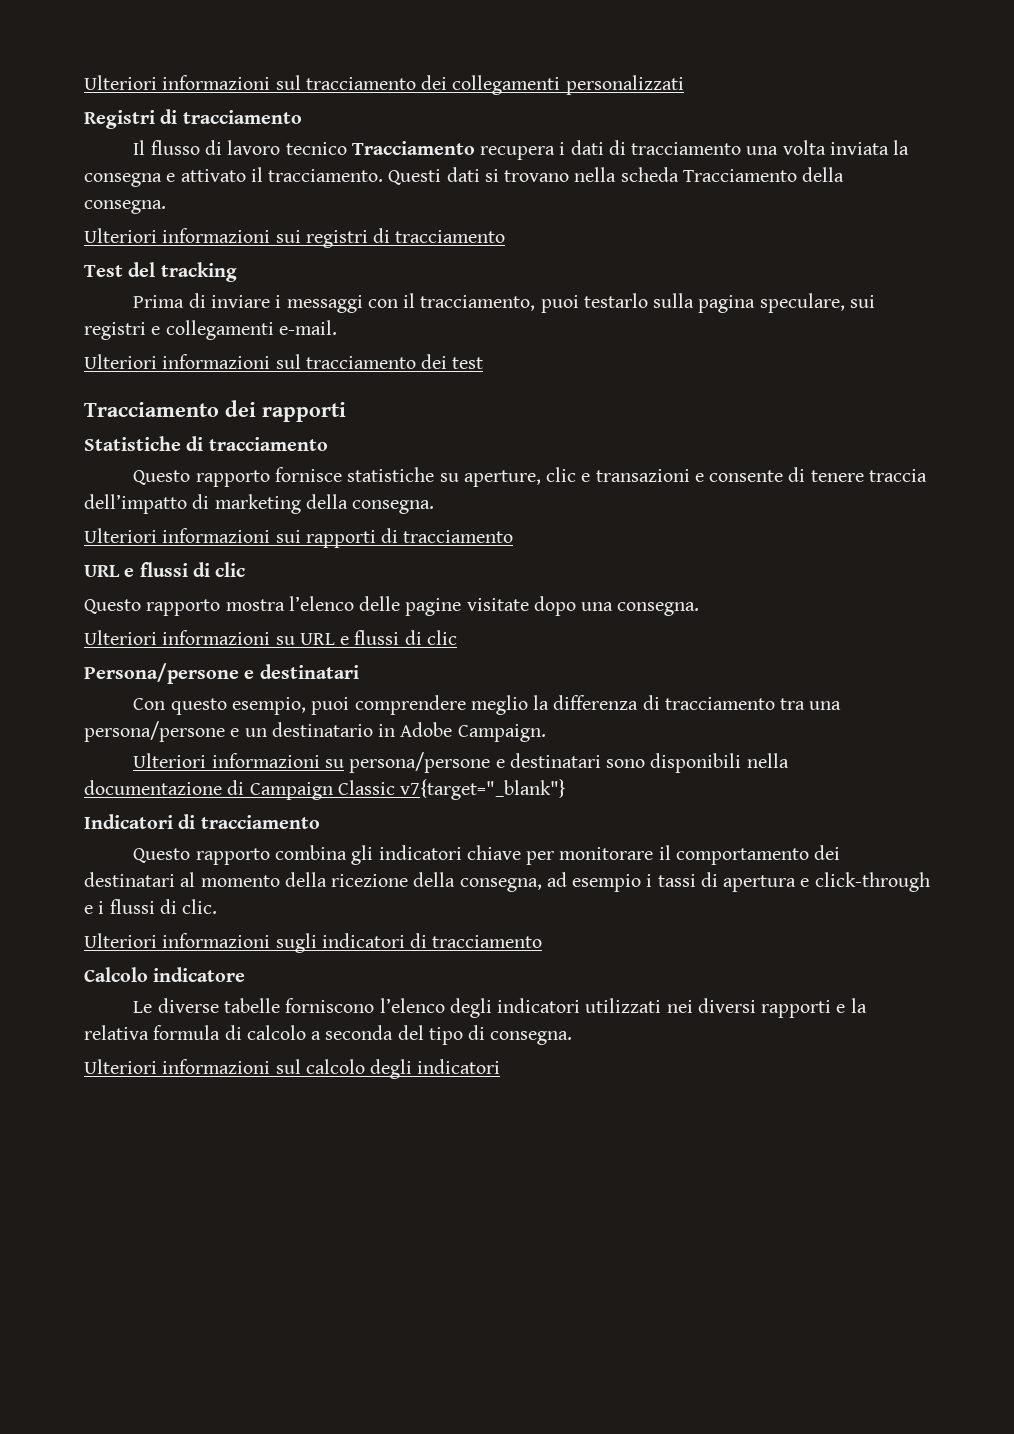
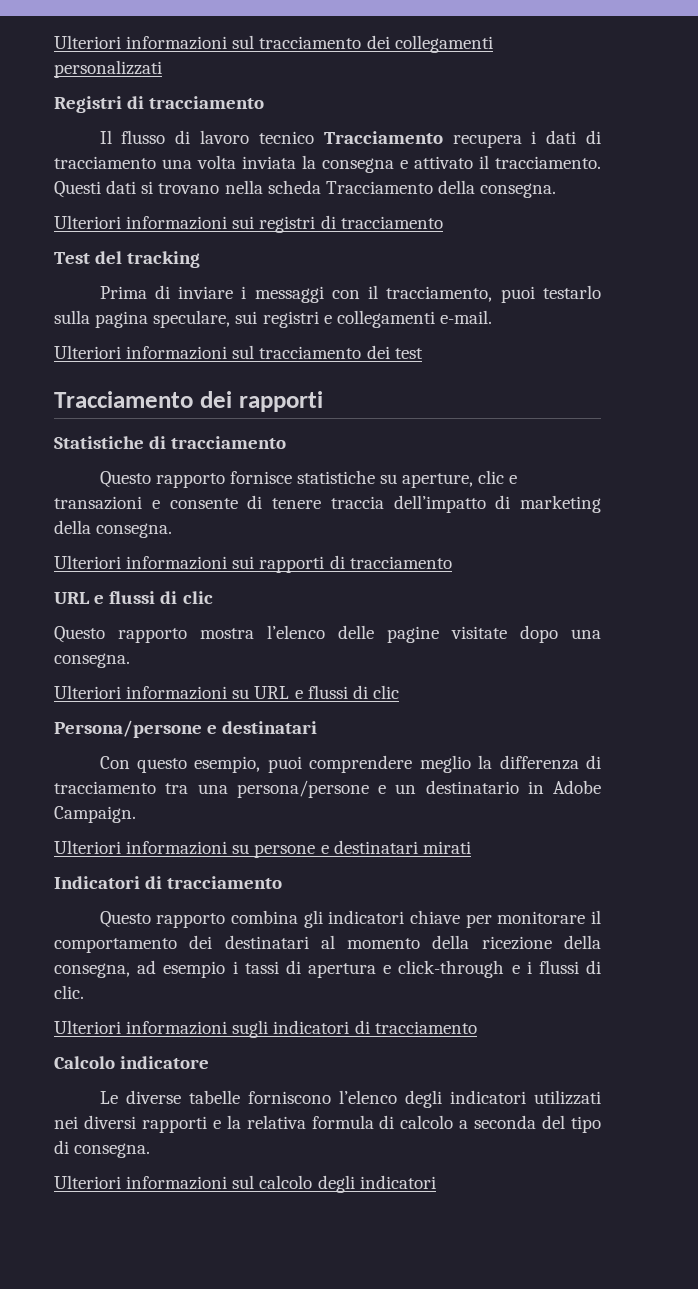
[349,752,789,773] [84,779,567,800] persona/persone e destinatari sono disponibili nella documentazione di Campaign Classic v7{target="_blank"} -> [254,840,471,858] persone e destinatari mirati

